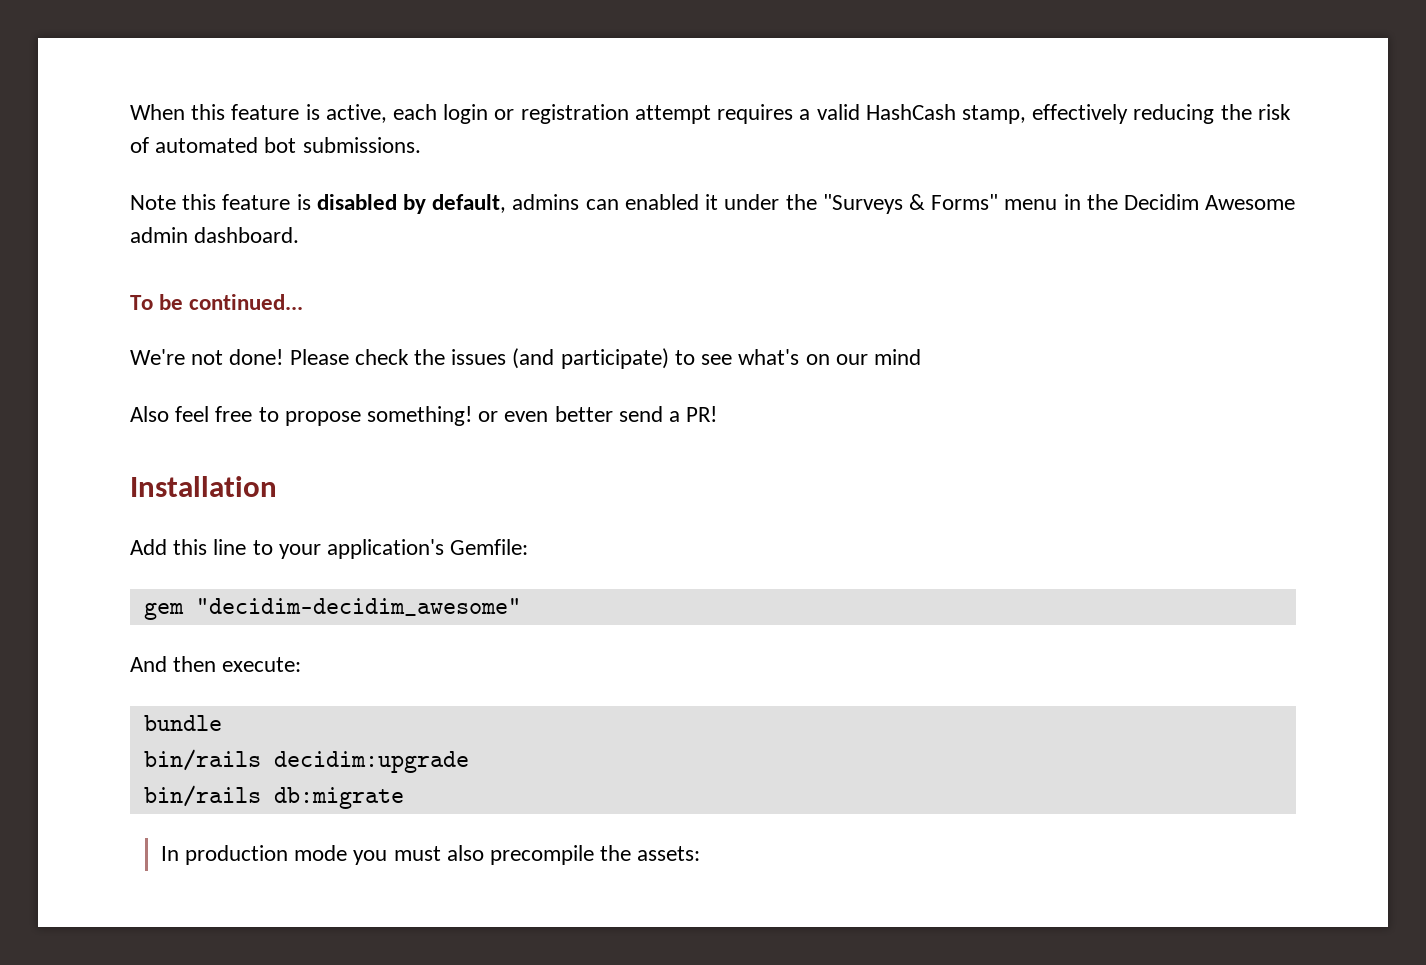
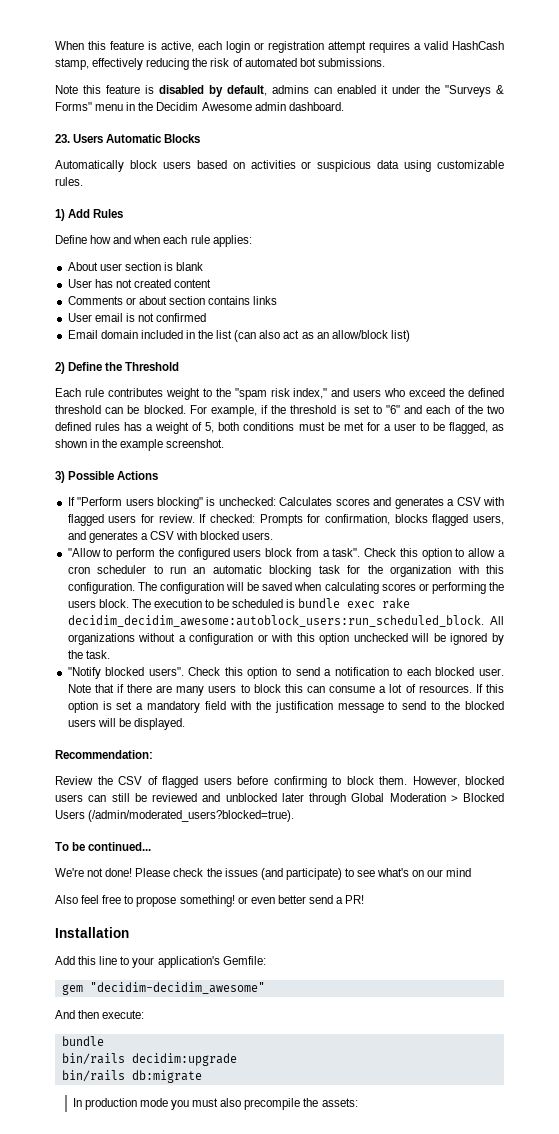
(300, 235) none -> [55,134,201,143] [55,160,504,172] [55,177,83,186] [55,209,124,221] [55,235,252,247] [67,262,204,271] [67,279,212,288] [67,296,278,305] [67,313,207,322] [67,330,410,342] [55,362,180,374] [55,388,504,400] [55,405,505,417] [55,422,504,434] [55,439,225,451] [55,471,159,483] [67,497,504,509] [67,514,504,526] [67,531,274,543] [67,548,505,560] [67,565,504,577] [67,582,504,594] [67,598,411,609] [67,615,504,627] [67,633,504,645] [67,650,110,659] [67,667,505,679] [67,684,504,696] [67,701,505,713] [67,718,185,730] [55,750,153,759] [55,776,504,788] [55,793,504,805] [55,810,295,822] // 23. Users Automatic Blocks // Automatically block users based on activities or suspicious data using customizable rules. // 1) Add Rules // Define how and when each rule applies: // About user section is blank // User has not created content // Comments or about section contains links // User email is not confirmed // Email domain included in the list (can also act as an allow/block list) // 2) Define the Threshold // Each rule contributes weight to the "spam risk index," and users who exceed the defined threshold can be blocked. For example, if the threshold is set to "6" and each of the two defined rules has a weight of 5, both conditions must be met for a user to be flagged, as shown in the example screenshot. // 3) Possible Actions // If "Perform users blocking" is unchecked: Calculates scores and generates a CSV with flagged users for review. If checked: Prompts for confirmation, blocks flagged users, and generates a CSV with blocked users. // "Allow to perform the configured users block from a task". Check this option to allow a cron scheduler to run an automatic blocking task for the organization with this configuration. The configuration will be saved when calculating scores or performing the users block. The execution to be scheduled is bundle exec rake decidim_decidim_awesome:autoblock_users:run_scheduled_block. All organizations without a configuration or with this option unchecked will be ignored by the task. // "Notify blocked users". Check this option to send a notification to each blocked user. Note that if there are many users to block this can consume a lot of resources. If this option is set a mandatory field with the justification message to send to the blocked users will be displayed. // Recommendation: // Review the CSV of flagged users before confirming to block them. However, blocked users can still be reviewed and unblocked later through Global Moderation > Blocked Users (/admin/moderated_users?blocked=true).

